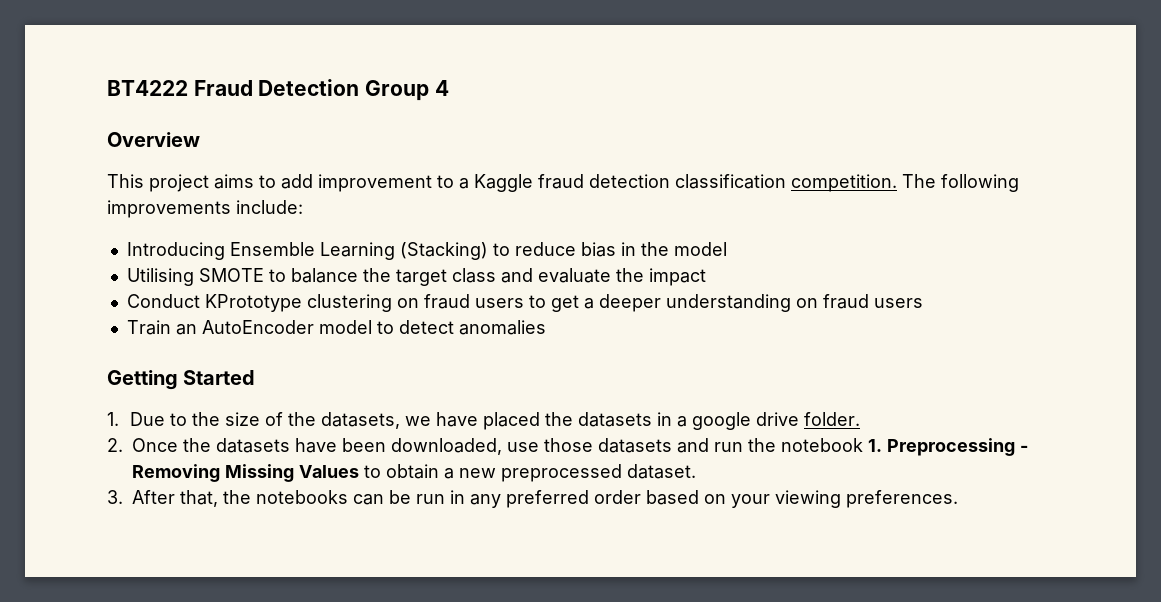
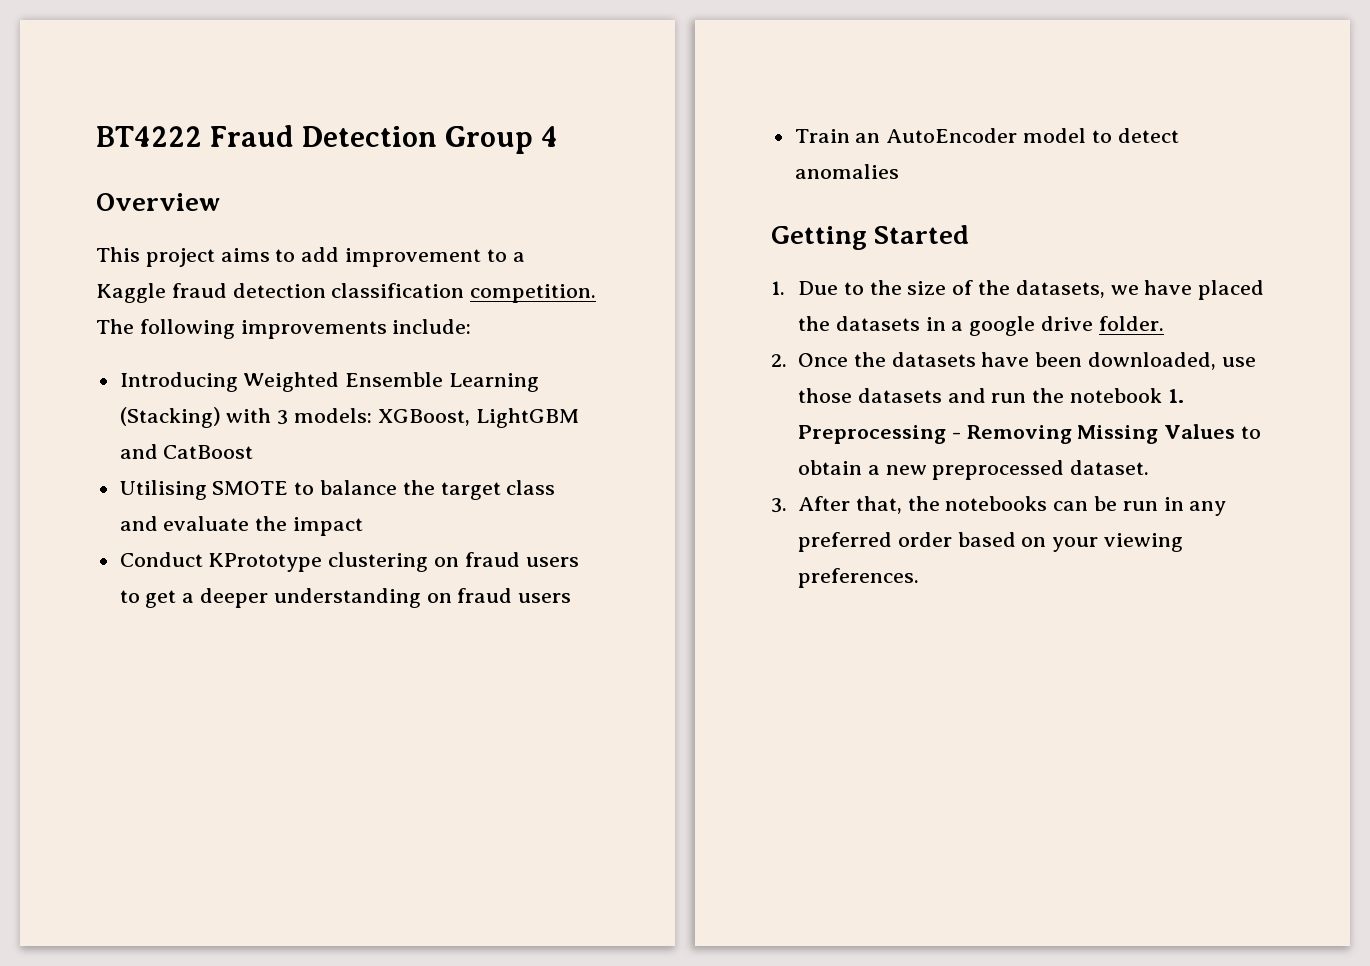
(225, 251) none -> [243,372,340,392] Weighted
[492,242,727,257] to reduce bias in the model -> [226,408,579,428] [119,444,254,459] with 3 models: XGBoost, LightGBM and CatBoost

